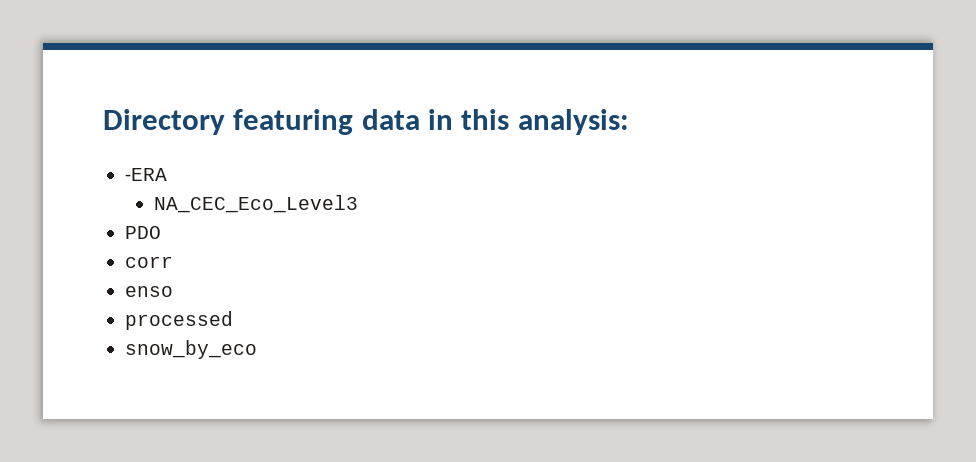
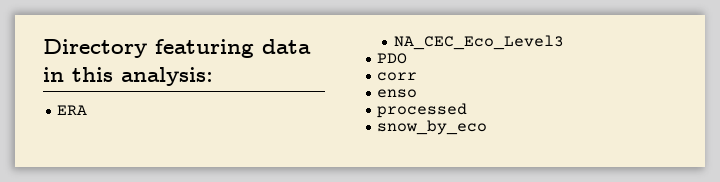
[125,168,167,181] -ERA -> [57,105,88,115] ERA

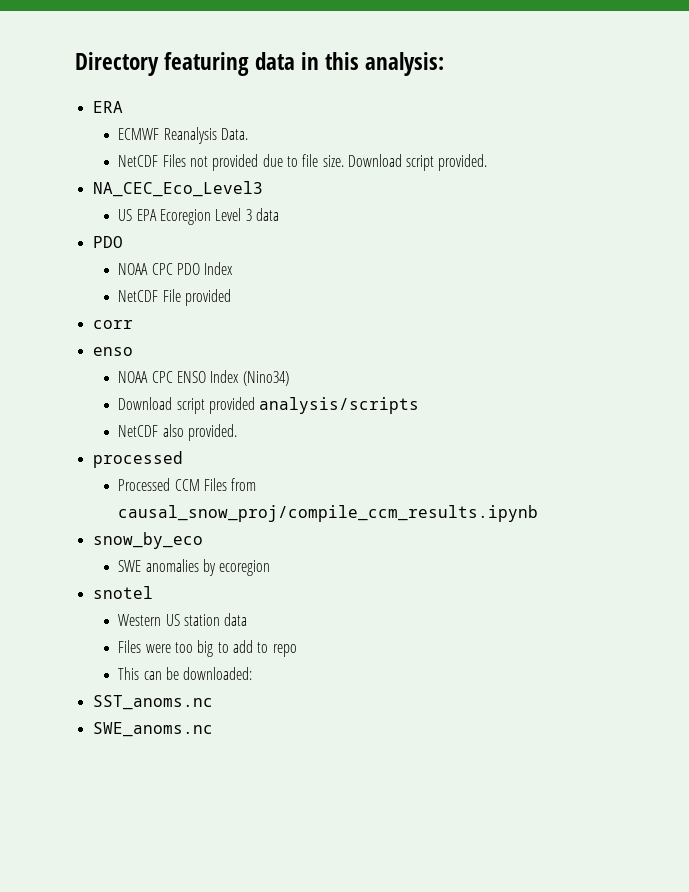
[393,35,564,50] [377,53,408,64] [377,72,418,81] [377,89,418,98] [377,103,468,118] [377,120,488,135] NA_CEC_Eco_Level3 // PDO // corr // enso // processed // snow_by_eco -> [118,127,248,144] [118,154,488,171] [92,181,263,197] [118,208,279,225] [92,236,123,248] [118,262,234,275] [118,289,231,306] [92,320,133,329] [92,347,133,356] [118,370,289,386] [118,397,420,414] [118,424,237,441] [92,451,183,468] [118,478,257,491] [118,505,539,522] [92,532,203,549] [118,559,271,576] [92,586,153,599] [118,613,248,626] [118,640,297,657] [118,667,253,680] [92,695,213,710] [92,722,213,737] ECMWF Reanalysis Data. // NetCDF Files not provided due to file size. Download script provided. // NA_CEC_Eco_Level3 // US EPA Ecoregion Level 3 data // PDO // NOAA CPC PDO Index // NetCDF File provided // corr // enso // NOAA CPC ENSO Index (Nino34) // Download script provided analysis/scripts // NetCDF also provided. // processed // Processed CCM Files from causal_snow_proj/compile_ccm_results.ipynb // snow_by_eco // SWE anomalies by ecoregion // snotel // Western US station data // Files were too big to add to repo // This can be downloaded: // SST_anoms.nc // SWE_anoms.nc

